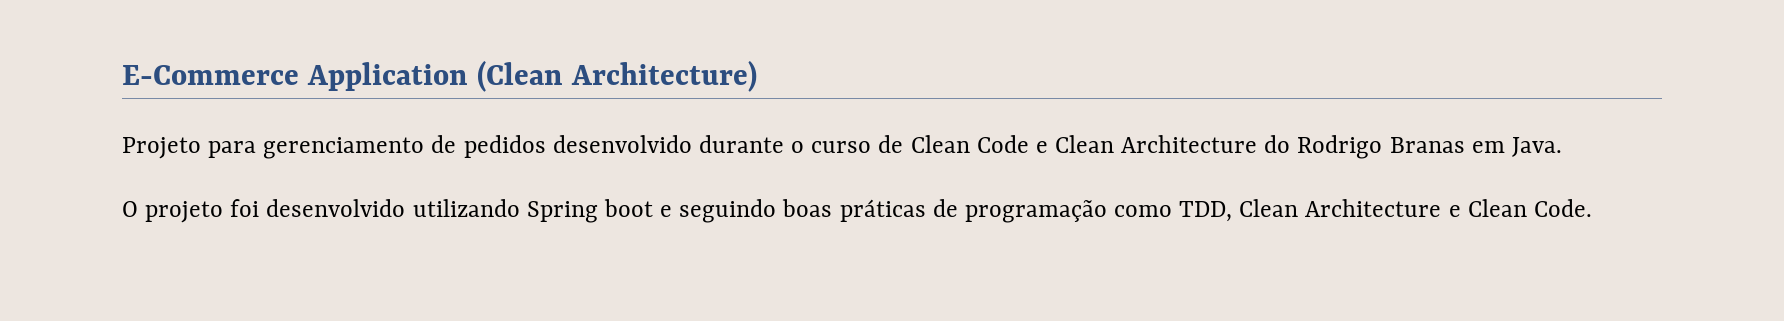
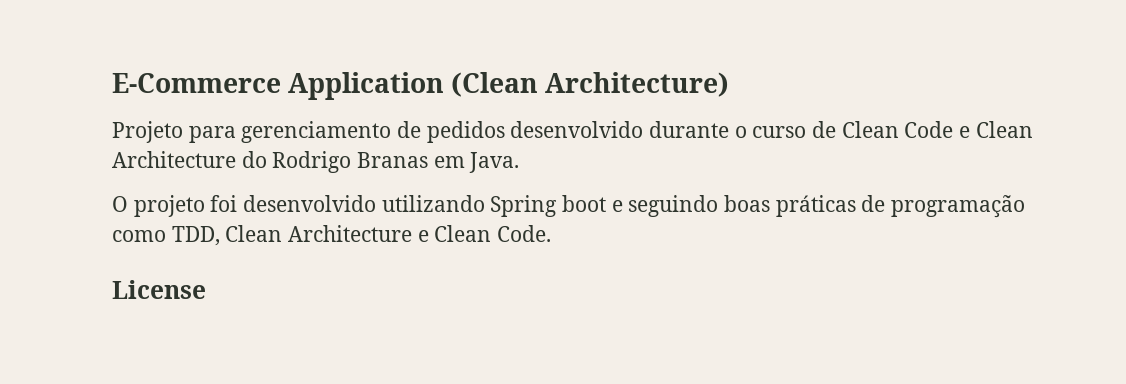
(1592, 208) none -> [112,280,206,299] // License

